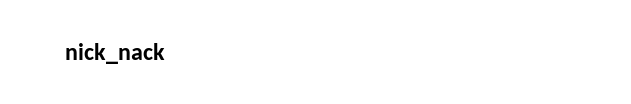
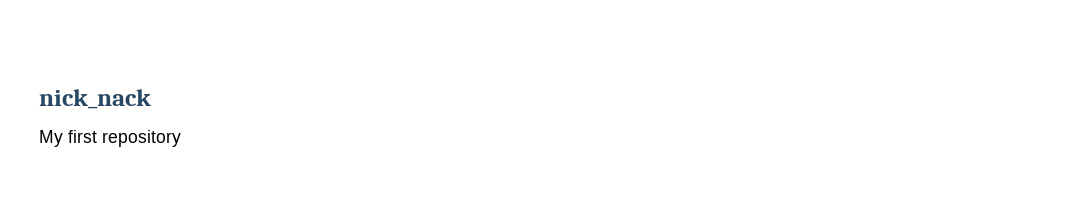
(165, 53) none -> [39,130,181,147] // My first repository

